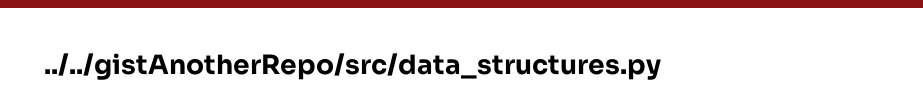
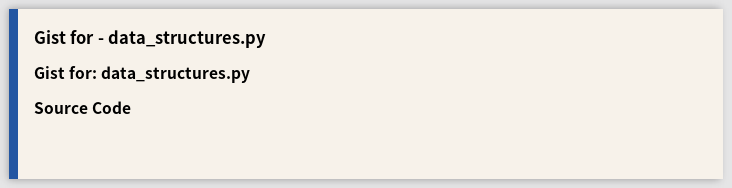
[44,53,661,80] ../../gistAnotherRepo/src/data_structures.py -> [34,30,267,48] [34,66,251,83] [34,101,132,114] Gist for - data_structures.py // Gist for: data_structures.py // Source Code

